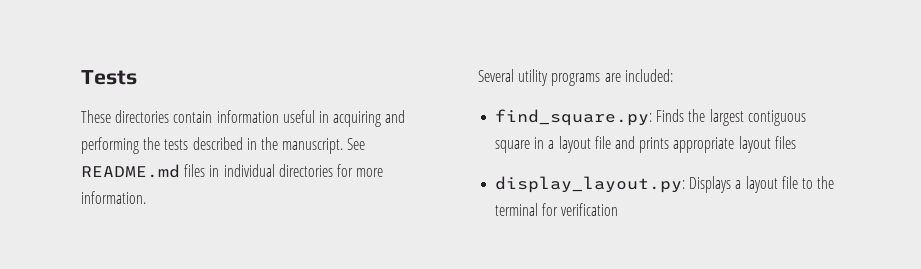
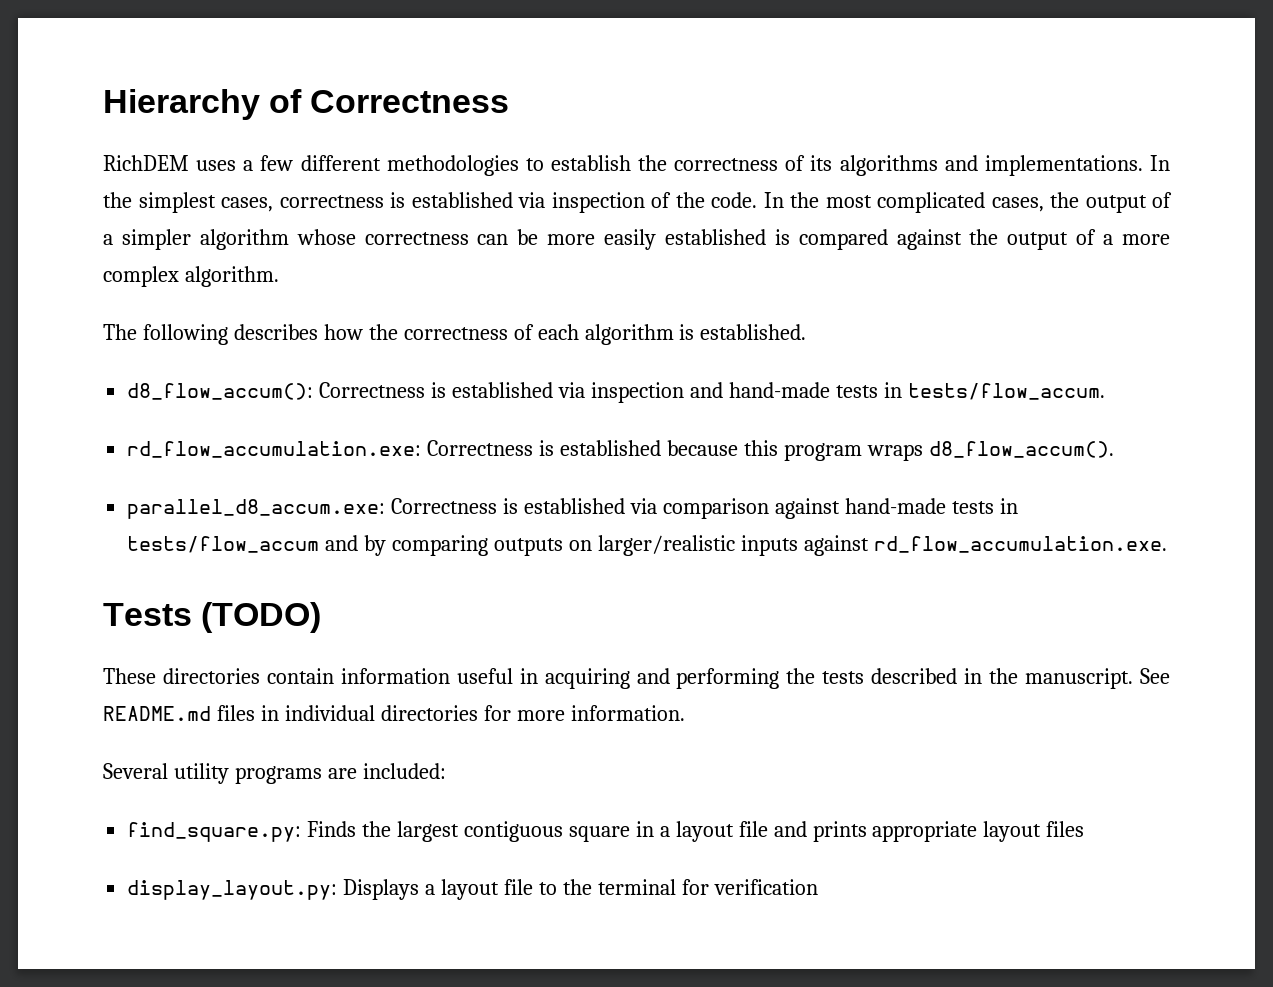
(81, 77) none -> [103,89,510,120] [103,155,1170,176] [103,192,1172,213] [103,229,1170,250] [103,266,279,287] [103,324,807,345] [127,382,1105,403] [127,440,1114,461] [127,498,1018,519] [127,535,1167,556] Hierarchy of Correctness // RichDEM uses a few different methodologies to establish the correctness of its algorithms and implementations. In the simplest cases, correctness is established via inspection of the code. In the most complicated cases, the output of a simpler algorithm whose correctness can be more easily established is compared against the output of a more complex algorithm. // The following describes how the correctness of each algorithm is established. // d8_flow_accum(): Correctness is established via inspection and hand-made tests in tests/flow_accum. // rd_flow_accumulation.exe: Correctness is established because this program wraps d8_flow_accum(). // parallel_d8_accum.exe: Correctness is established via comparison against hand-made tests in tests/flow_accum and by comparing outputs on larger/realistic inputs against rd_flow_accumulation.exe. //
(137, 77) none -> [201,602,322,633] (TODO)

